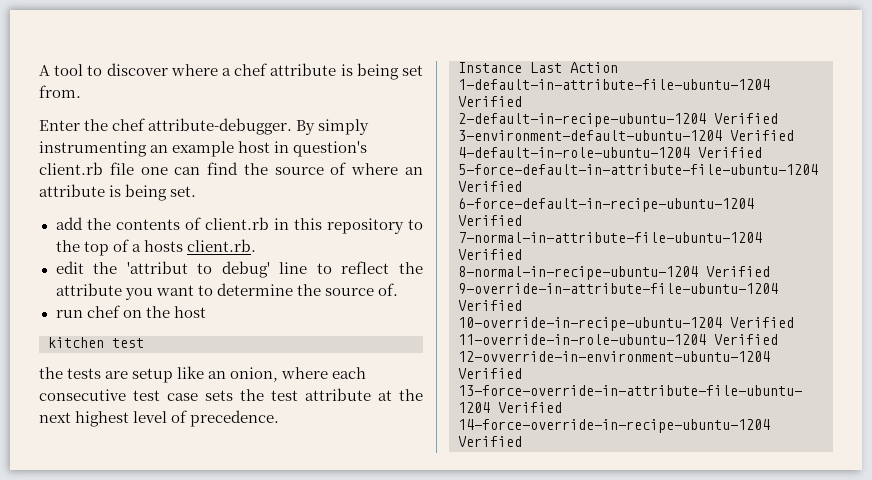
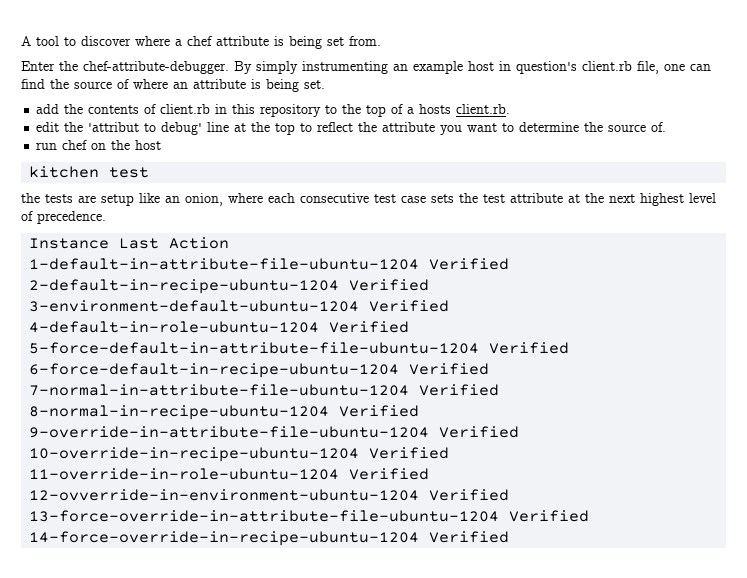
[112,118,293,135] chef attribute-debugger. -> [83,61,229,74] chef-attribute-debugger.
[109,162,134,175] file -> [637,61,659,74] file,
(308, 268) none -> [234,122,296,135] at the top

